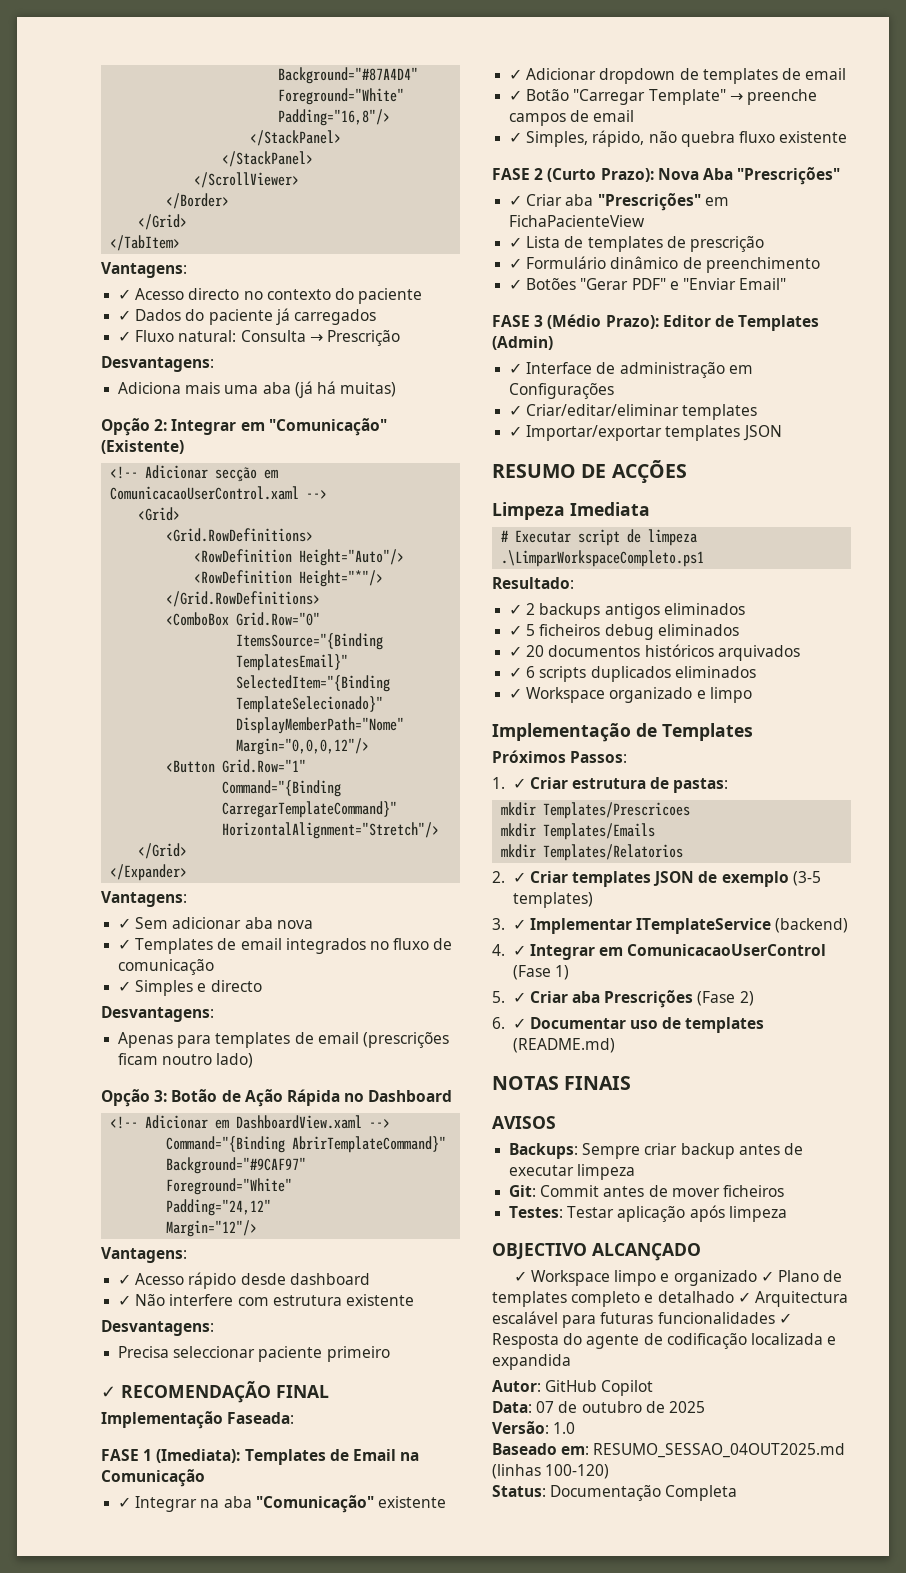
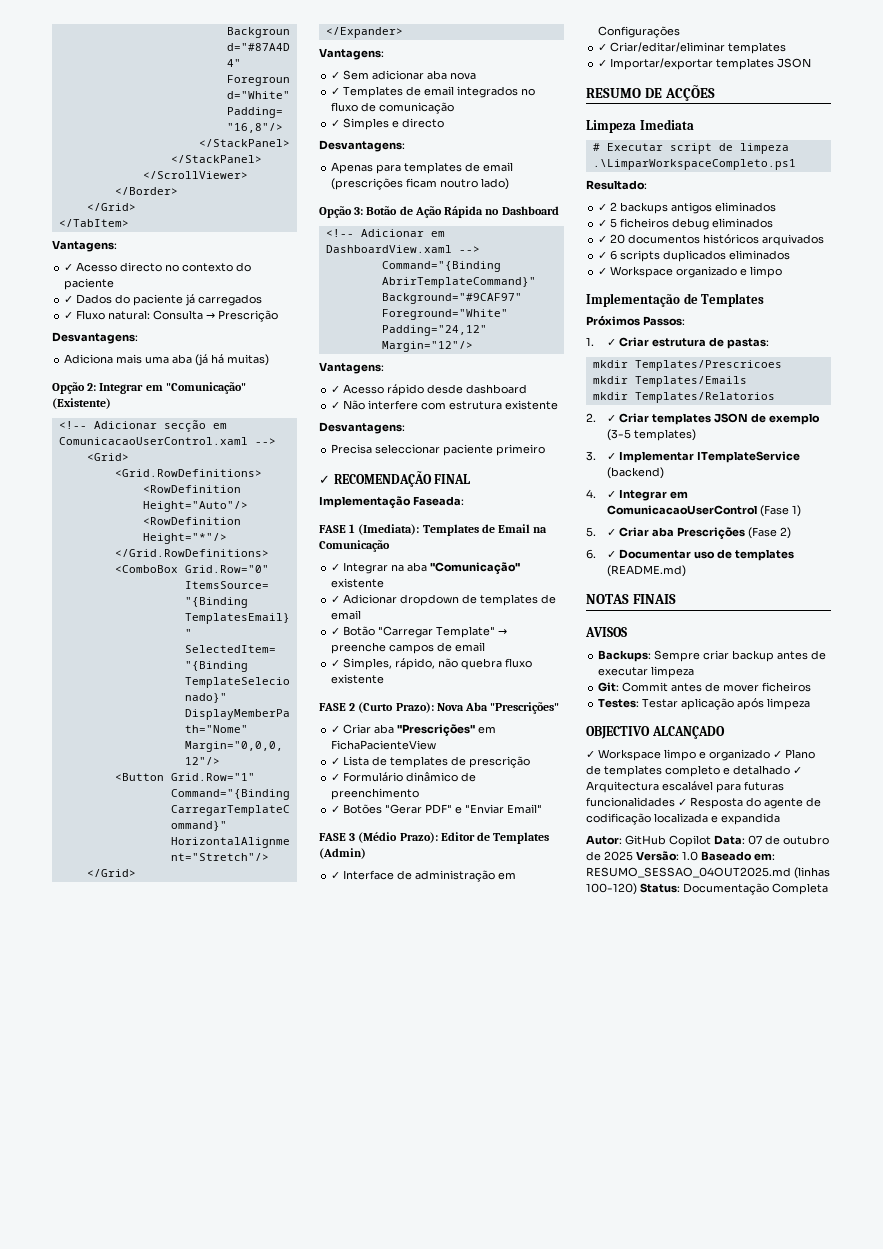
(654, 1388) // -> (711, 841) none
(705, 1407) // -> (633, 856) none
(576, 1428) // -> (698, 856) none
(610, 1471) // -> (637, 889) none

